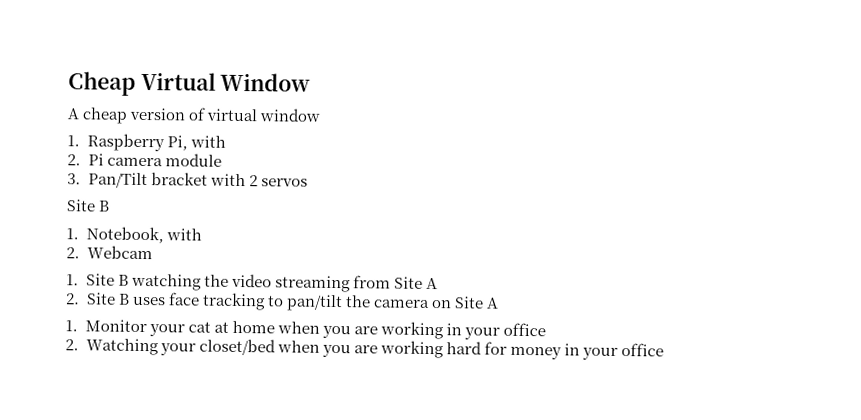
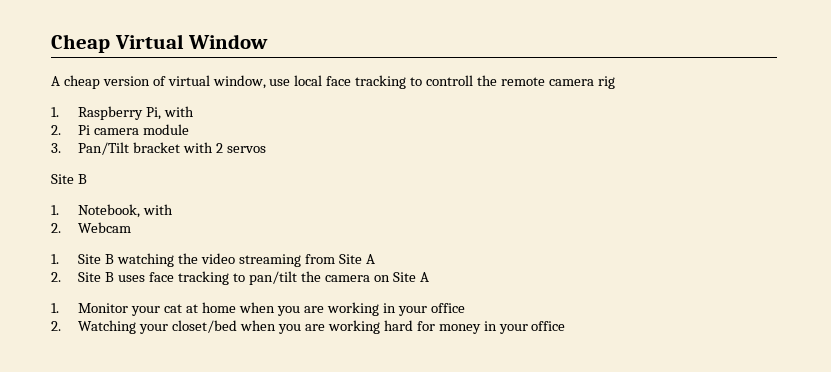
[259,108,322,122] window -> [212,75,615,89] window, use local face tracking to controll the remote camera rig

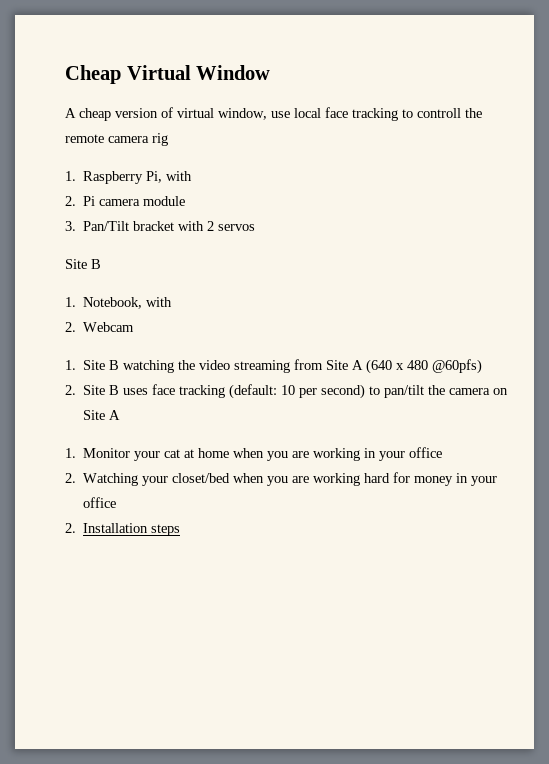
(375, 259) none -> [366,359,483,374] (640 x 480 @60pfs)
(230, 278) none -> [229,384,366,399] (default: 10 per second)
(566, 326) none -> [65,523,181,536] // 2. Installation steps

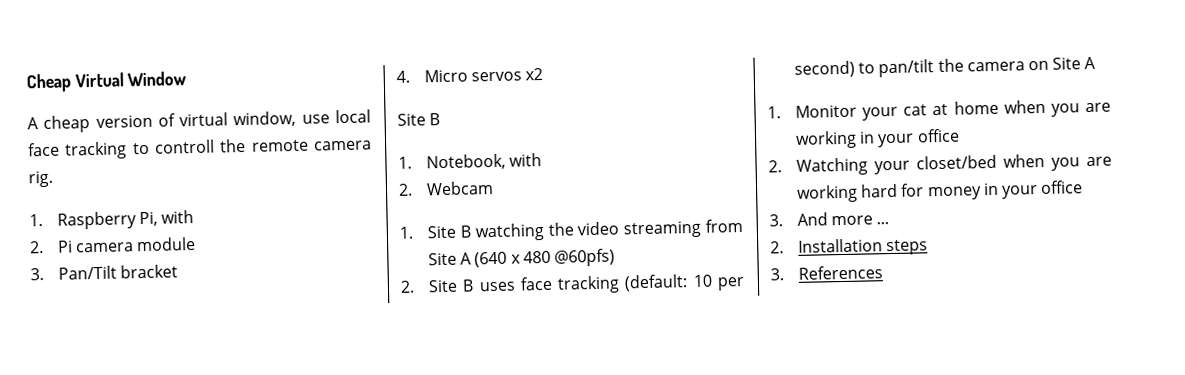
[152,133,168,146] rig -> [28,170,53,188] rig.
[178,221,215,231] with 2 -> [396,69,469,83] // 4. Micro
(256, 227) none -> [525,67,544,81] x2
(117, 502) none -> [769,212,890,227] // 3. And more ...
(181, 530) none -> [770,265,884,281] // 3. References

